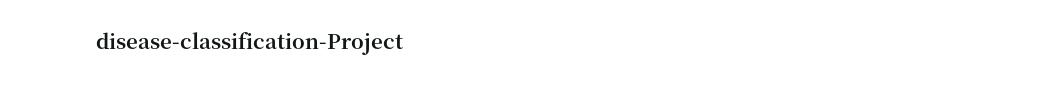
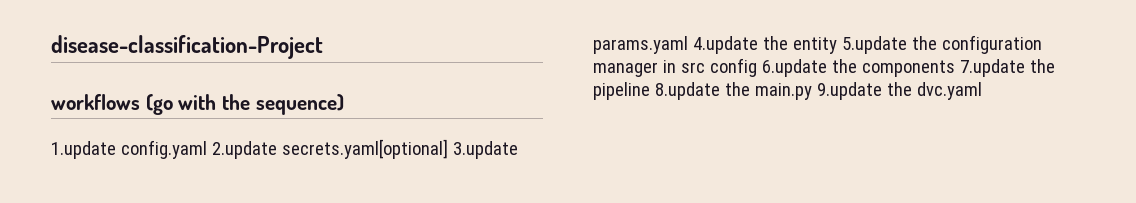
(403, 43) none -> [51,94,344,115] [51,139,518,159] [593,35,1042,54] [593,58,1055,77] [593,82,982,100] // workflows (go with the sequence) // 1.update config.yaml 2.update secrets.yaml[optional] 3.update params.yaml 4.update the entity 5.update the configuration manager in src config 6.update the components 7.update the pipeline 8.update the main.py 9.update the dvc.yaml

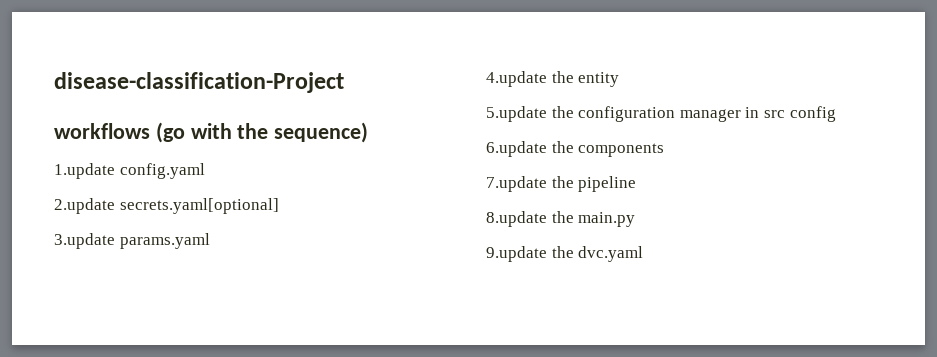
(207, 149) none -> (205, 171) //
(448, 149) none -> (279, 206) //
(688, 45) none -> (210, 241) //
(837, 45) none -> (620, 79) //
(757, 67) none -> (836, 114) //
(955, 68) none -> (665, 150) //
(650, 91) none -> (637, 184) //
(812, 91) none -> (636, 219) //

